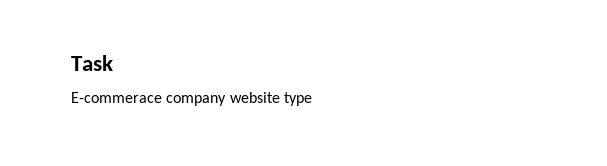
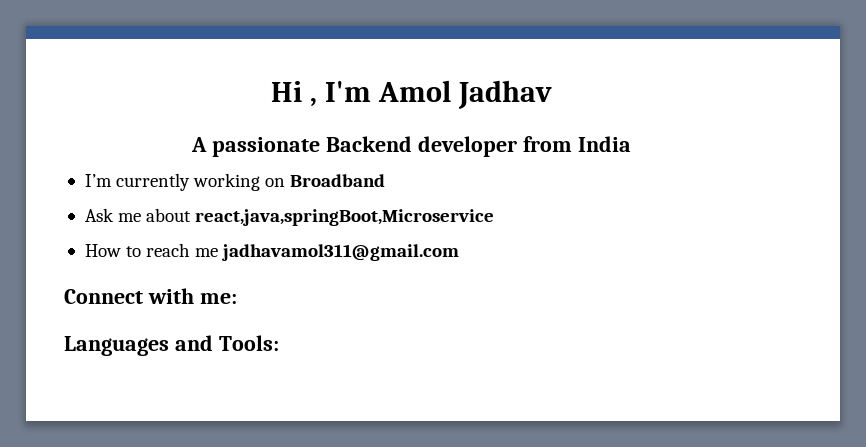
[71,55,113,71] [71,92,312,106] Task // E-commerace company website type -> [271,80,552,109] [191,136,631,157] [84,173,386,191] [84,208,495,226] [84,243,460,261] [64,288,237,304] [64,335,279,356] Hi , I'm Amol Jadhav // A passionate Backend developer from India // I’m currently working on Broadband // Ask me about react,java,springBoot,Microservice // How to reach me jadhavamol311@gmail.com // Connect with me: // Languages and Tools:

